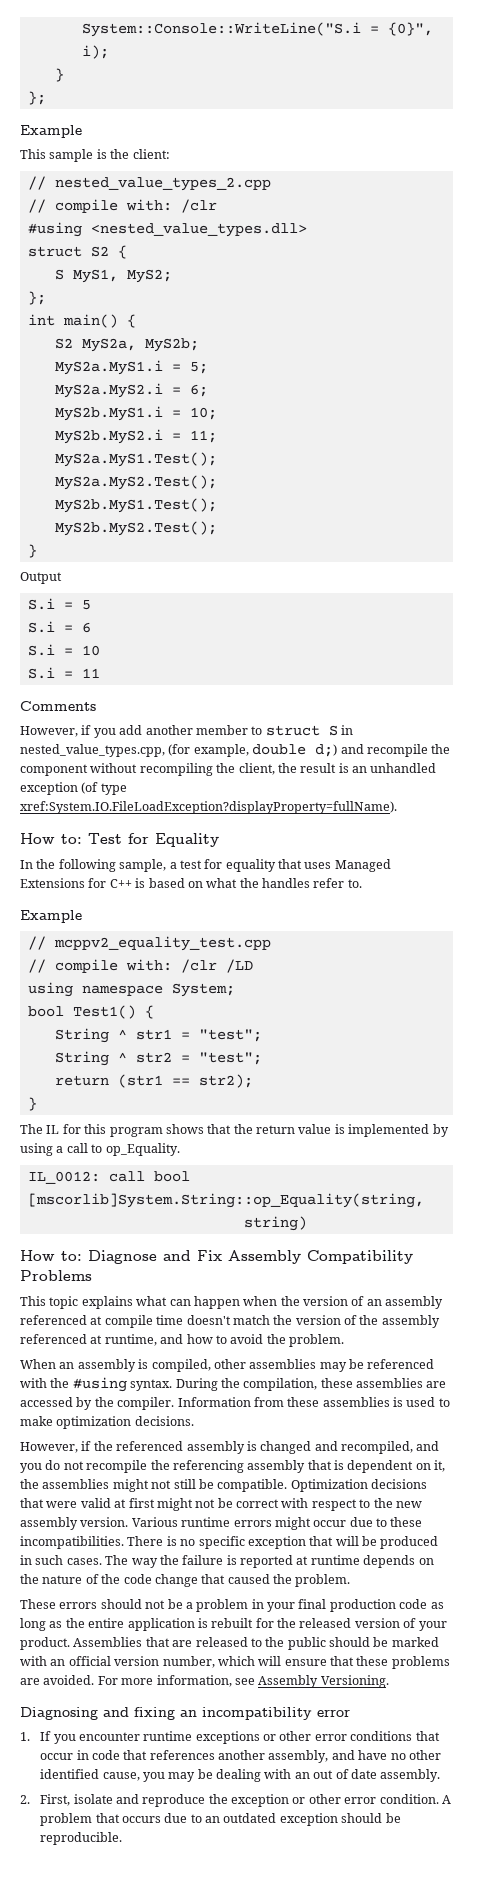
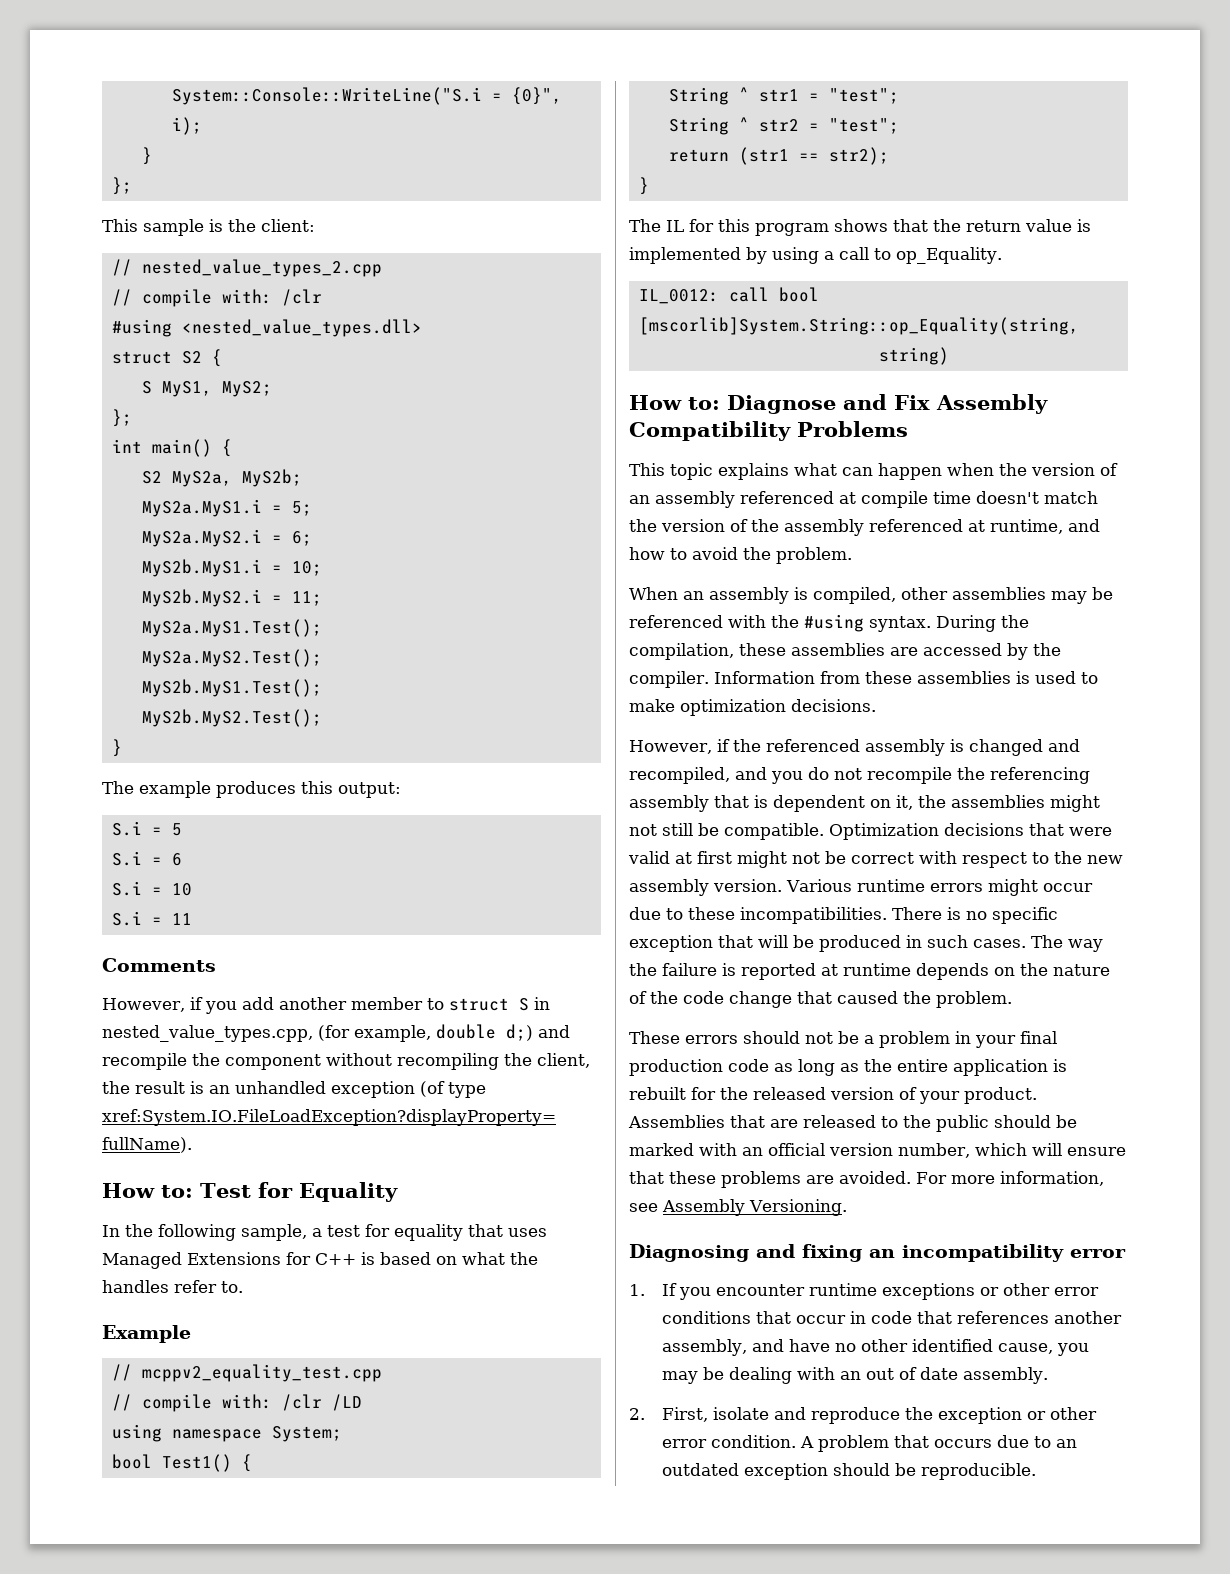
[20,125,82,138] // Example -> (132, 186) none
[20,572,62,584] Output -> [102,781,401,798] The example produces this output:

